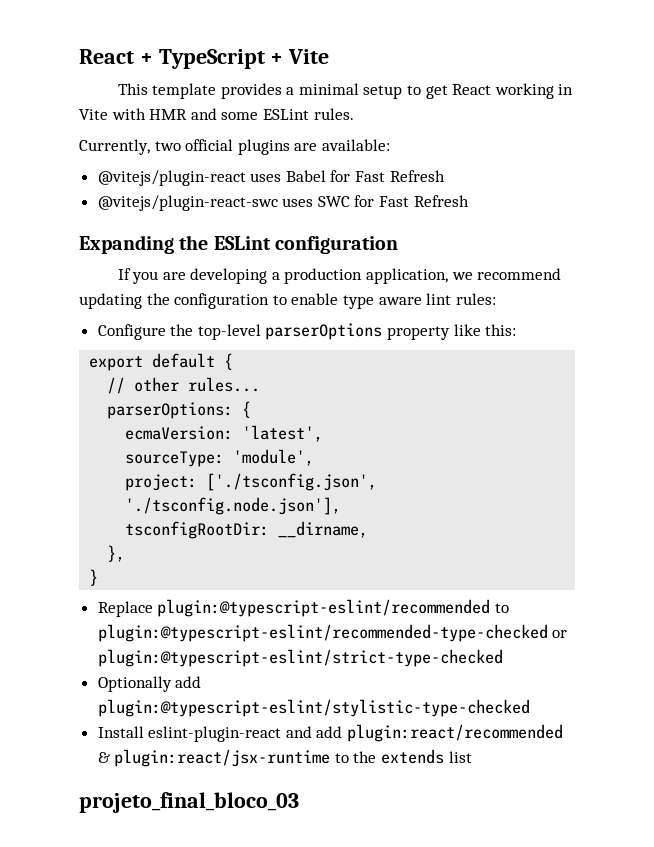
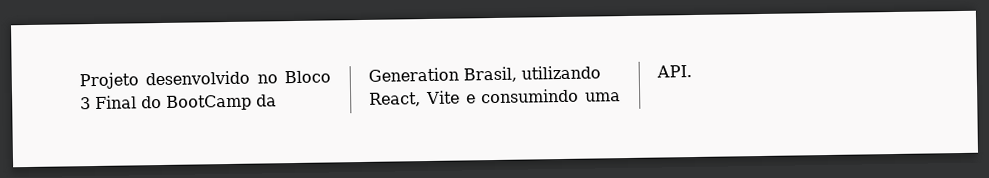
[79,49,330,69] [117,83,574,99] [79,108,354,120] [79,139,390,155] [97,170,445,186] [97,195,469,211] [79,235,399,254] [117,268,562,284] [79,293,496,309] [97,323,517,340] [89,353,234,371] [107,377,261,394] [107,401,252,419] [125,425,324,442] [125,449,315,467] [125,473,378,491] [125,497,342,515] [125,521,369,539] [107,545,126,562] [89,569,99,586] [97,599,509,617] [97,624,568,642] [97,649,503,667] [97,676,202,692] [97,699,530,717] [97,724,564,742] [97,749,472,767] [79,792,299,813] React + TypeScript + Vite // This template provides a minimal setup to get React working in Vite with HMR and some ESLint rules. // Currently, two official plugins are available: // @vitejs/plugin-react uses Babel for Fast Refresh // @vitejs/plugin-react-swc uses SWC for Fast Refresh // Expanding the ESLint configuration // If you are developing a production application, we recommend updating the configuration to enable type aware lint rules: // Configure the top-level parserOptions property like this: // export default { // // other rules... // parserOptions: { // ecmaVersion: 'latest', // sourceType: 'module', // project: ['./tsconfig.json', './tsconfig.node.json'], // tsconfigRootDir: __dirname, // }, // } // Replace plugin:@typescript-eslint/recommended to plugin:@typescript-eslint/recommended-type-checked or plugin:@typescript-eslint/strict-type-checked // Optionally add plugin:@typescript-eslint/stylistic-type-checked // Install eslint-plugin-react and add plugin:react/recommended & plugin:react/jsx-runtime to the extends list // projeto_final_bloco_03 -> [79,70,331,90] [80,94,277,111] [368,65,601,83] [369,88,621,107] [656,65,692,78] Projeto desenvolvido no Bloco 3 Final do BootCamp da Generation Brasil, utilizando React, Vite e consumindo uma API.

